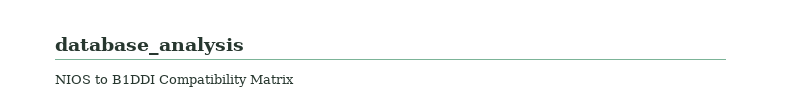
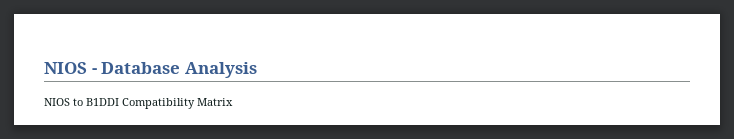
[55,37,244,55] database_analysis -> [44,62,257,78] NIOS - Database Analysis

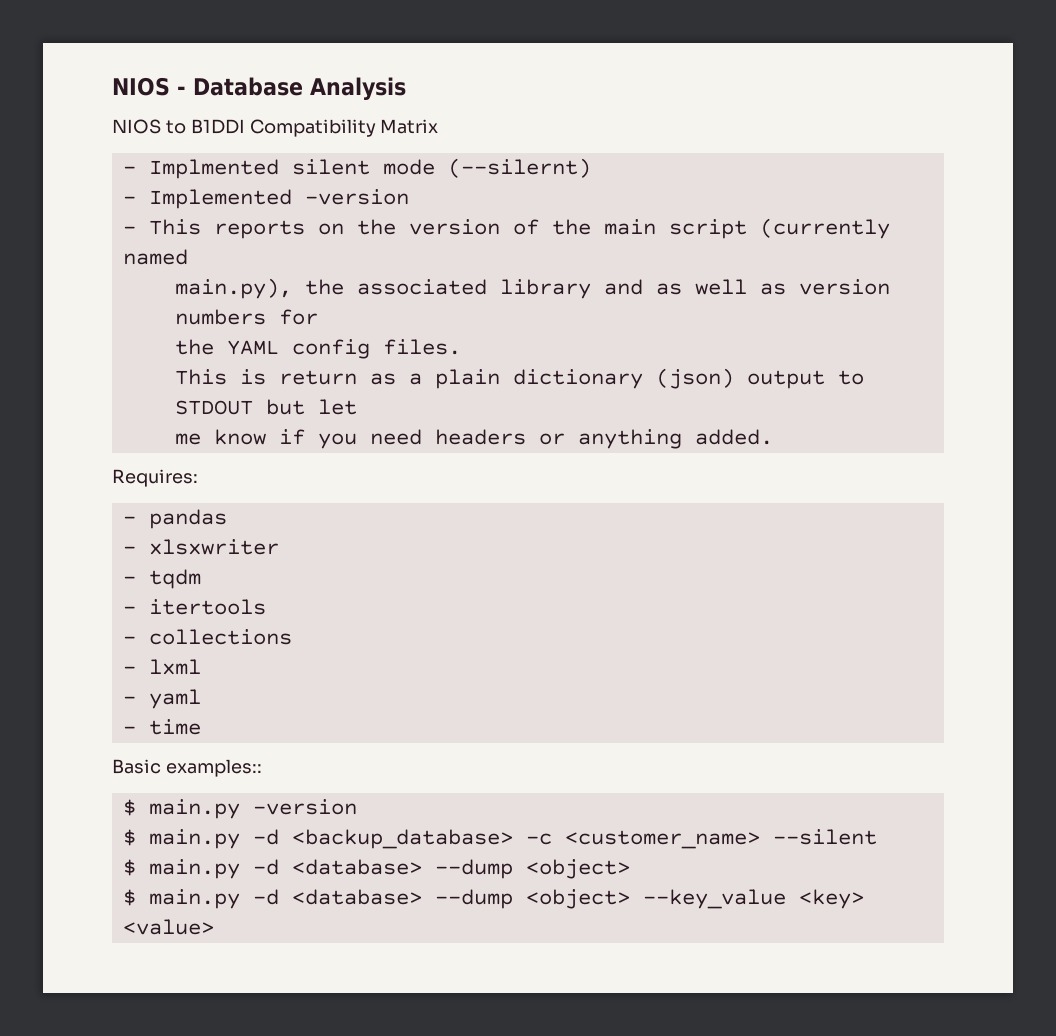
(233, 102) none -> [122,158,591,179] [122,189,409,209] [122,218,890,239] [122,249,188,265] [174,278,890,299] [174,309,318,325] [174,339,461,359] [174,368,864,389] [174,399,357,415] [174,429,773,449] [112,469,198,487] [122,509,227,529] [122,539,279,555] [122,569,201,589] [122,599,266,615] [122,629,292,645] [122,659,201,675] [122,689,201,709] [122,719,201,735] [112,759,262,777] [122,799,357,819] [122,829,877,849] [122,859,630,879] [122,889,864,909] [122,919,214,935] // - Implmented silent mode (--silernt) // - Implemented –version // - This reports on the version of the main script (currently named // main.py), the associated library and as well as version numbers for // the YAML config files. // This is return as a plain dictionary (json) output to STDOUT but let // me know if you need headers or anything added. // Requires: // - pandas // - xlsxwriter // - tqdm // - itertools // - collections // - lxml // - yaml // - time // Basic examples:: // $ main.py –version // $ main.py -d <backup_database> -c <customer_name> --silent // $ main.py -d <database> --dump <object> // $ main.py -d <database> --dump <object> --key_value <key> <value>

